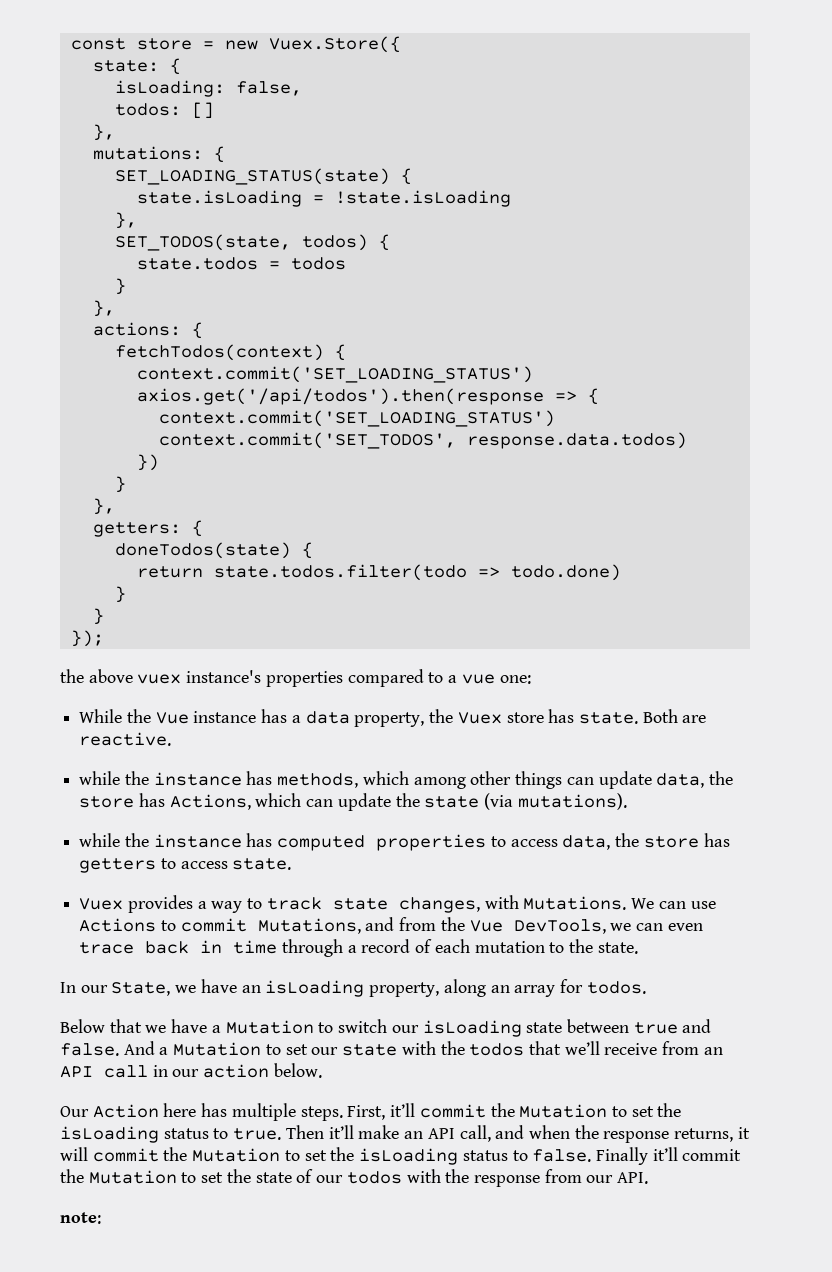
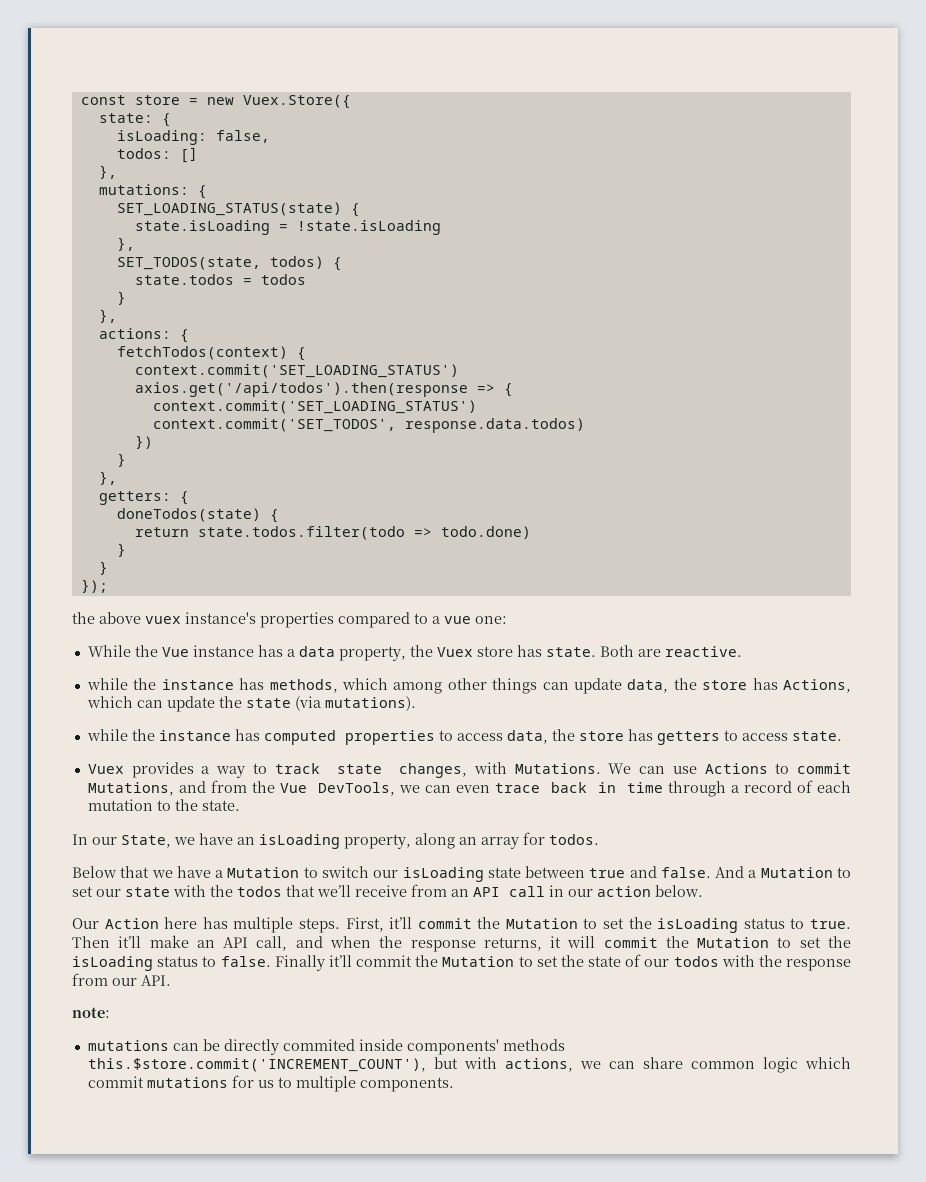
(101, 1218) none -> [87,1039,565,1055] [87,1057,852,1073] [87,1075,454,1092] // mutations can be directly commited inside components' methods this.$store.commit('INCREMENT_COUNT'), but with actions, we can share common logic which commit mutations for us to multiple components.

